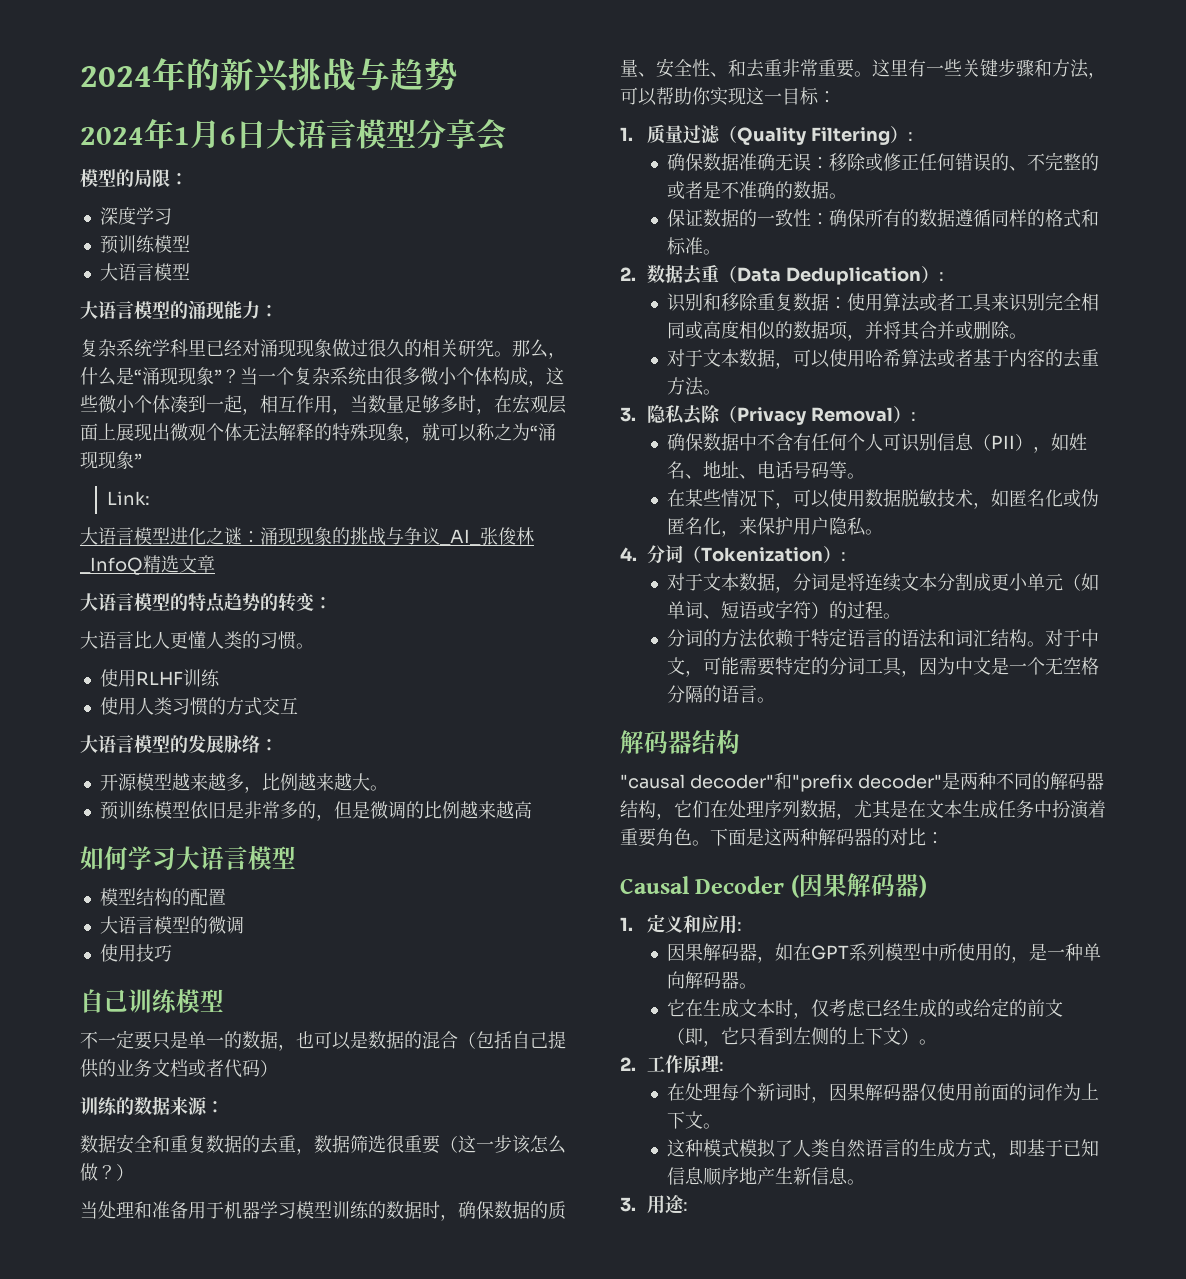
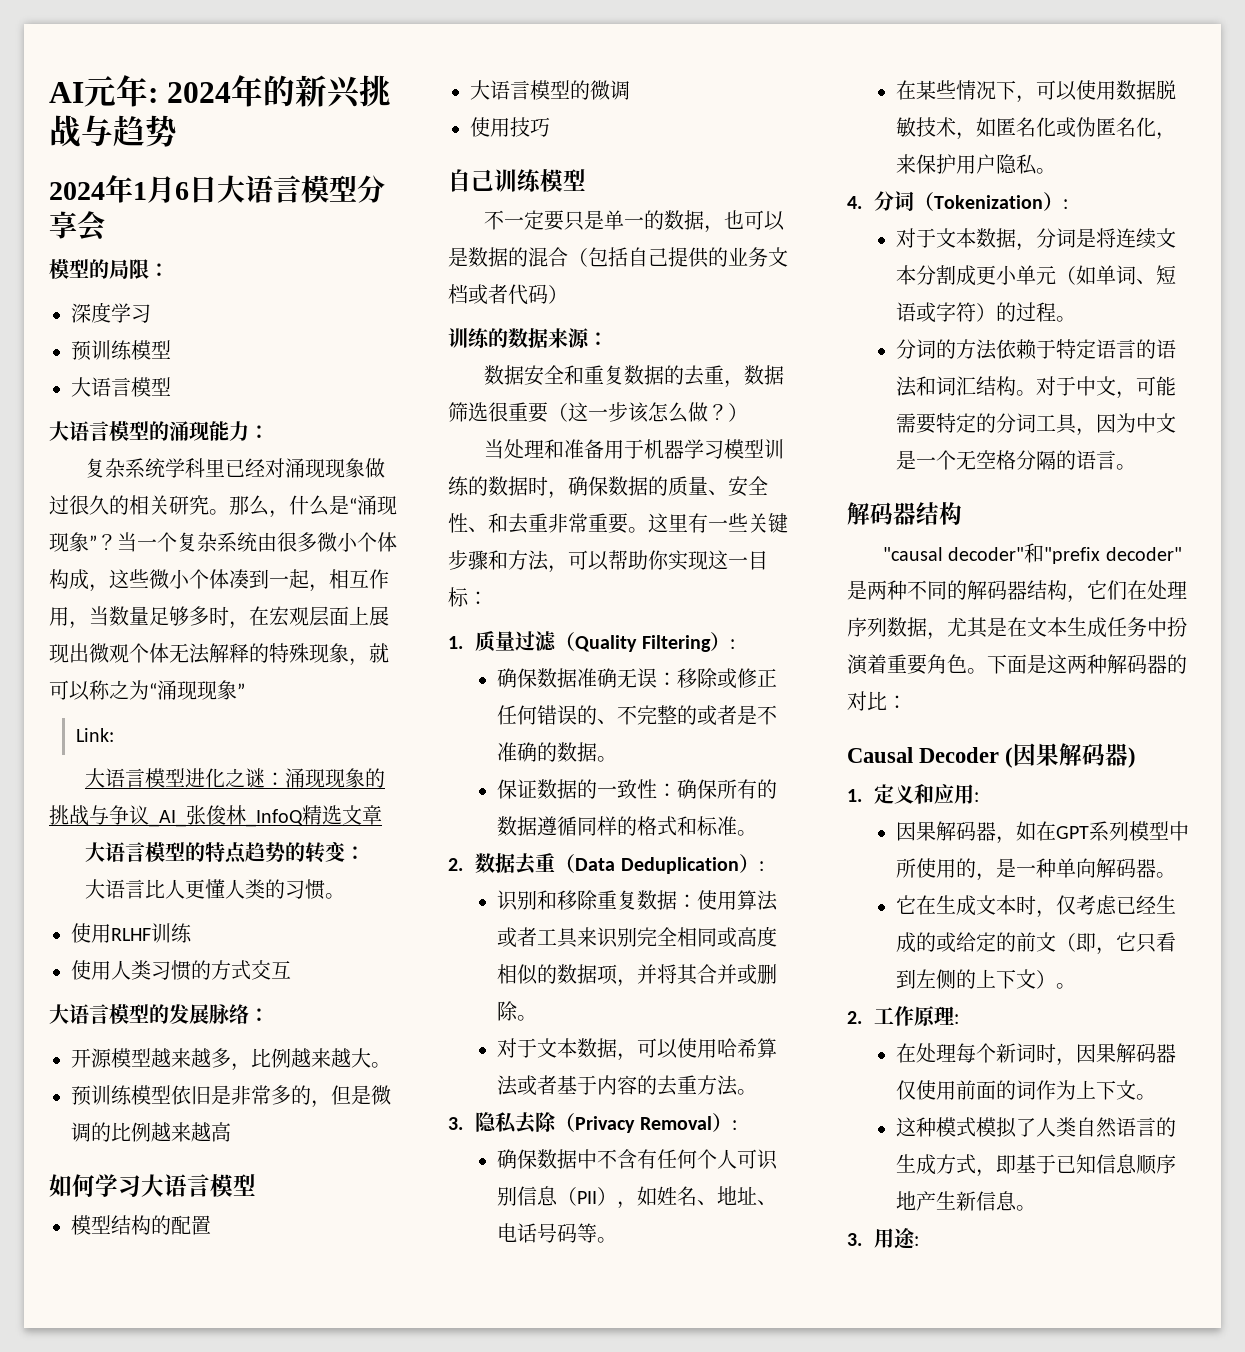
(80, 76) none -> [49,75,158,107] AI元年:

